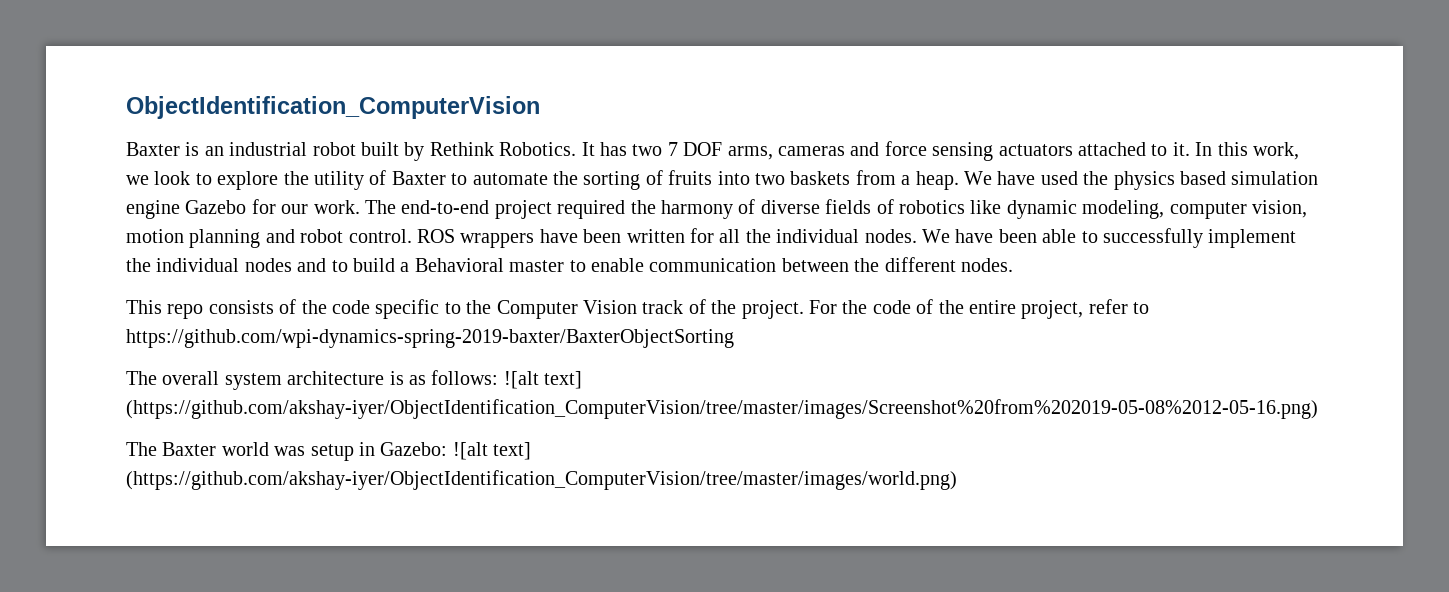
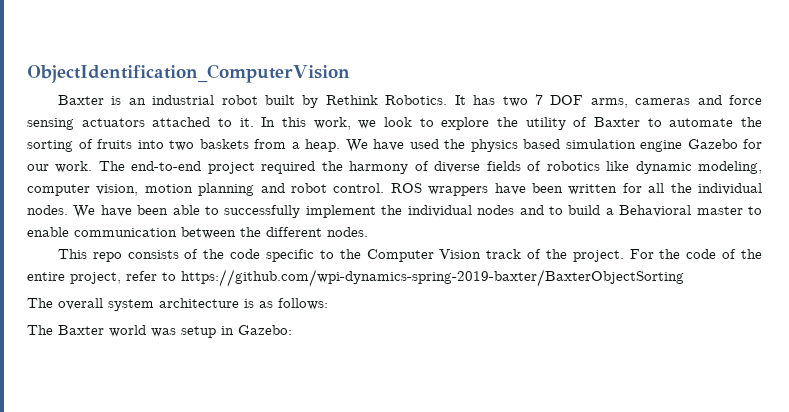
[503,371,583,389] [126,399,1318,419] ![alt text] (https://github.com/akshay-iyer/ObjectIdentification_ComputerVision/tree/master/images/Screenshot%20from%202019-05-08%2012-05-16.png) -> (328, 304) none
[452,442,532,460] [126,470,957,490] ![alt text] (https://github.com/akshay-iyer/ObjectIdentification_ComputerVision/tree/master/images/world.png) -> (292, 330) none

